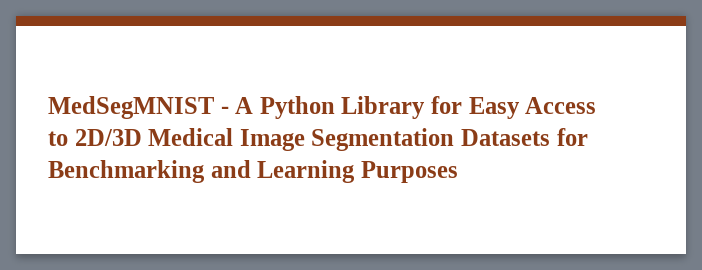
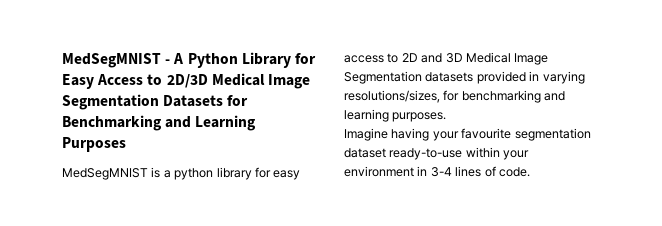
(458, 172) none -> [62,167,301,180] [344,52,549,65] [344,71,585,84] [344,90,566,103] [344,109,447,122] [344,128,591,141] [344,147,530,160] [344,166,530,177] // MedSegMNIST is a python library for easy access to 2D and 3D Medical Image Segmentation datasets provided in varying resolutions/sizes, for benchmarking and learning purposes. // Imagine having your favourite segmentation dataset ready-to-use within your environment in 3-4 lines of code.

